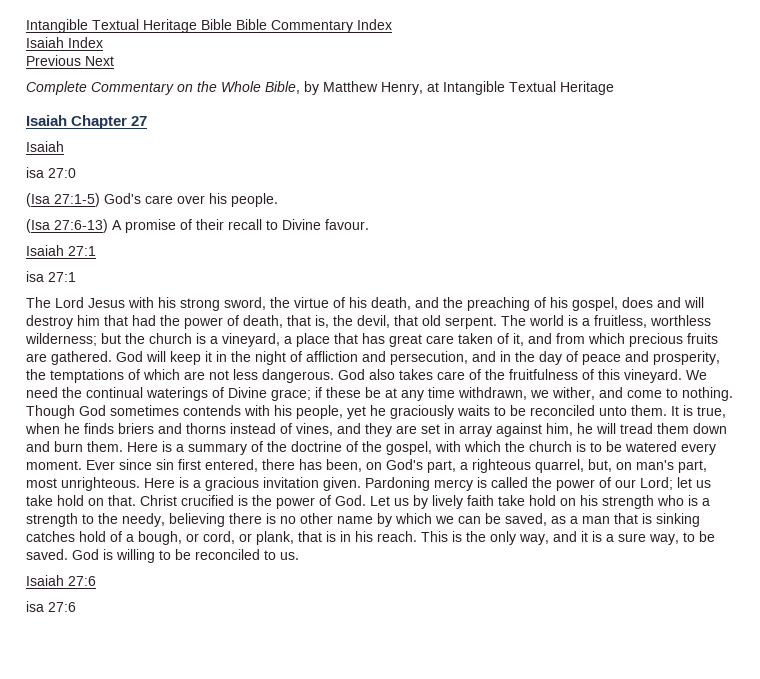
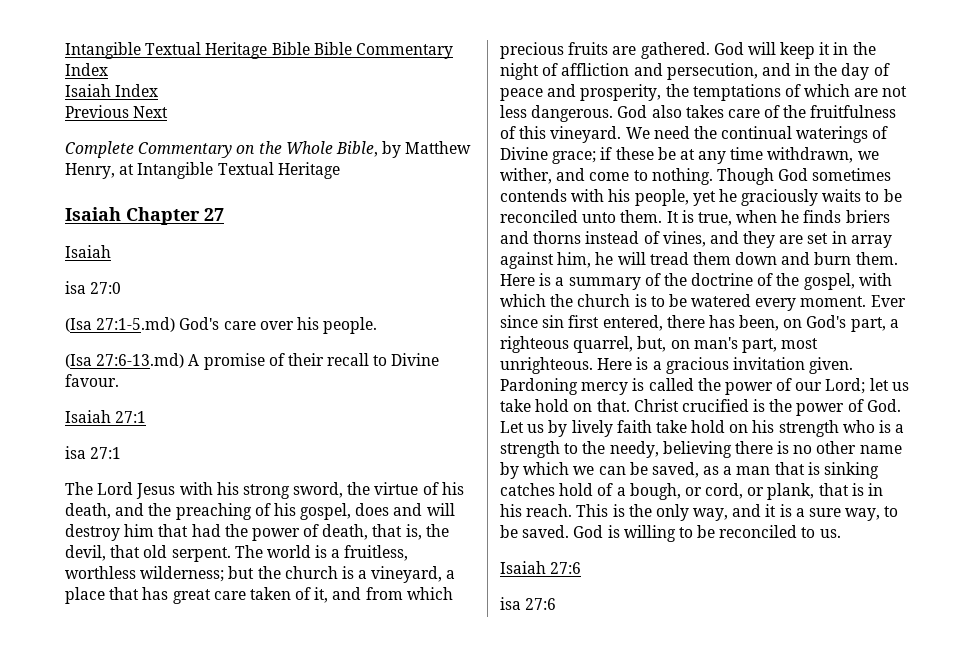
[54,193,100,207] 27:1-5) -> [96,317,176,332] 27:1-5.md)
[54,219,108,233] 27:6-13) -> [96,353,185,368] 27:6-13.md)

